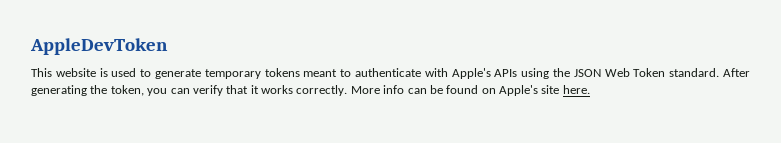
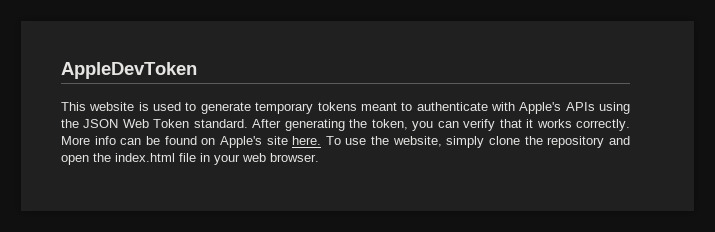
(590, 89) none -> [325,136,630,148] [61,153,319,165] To use the website, simply clone the repository and open the index.html file in your web browser.

